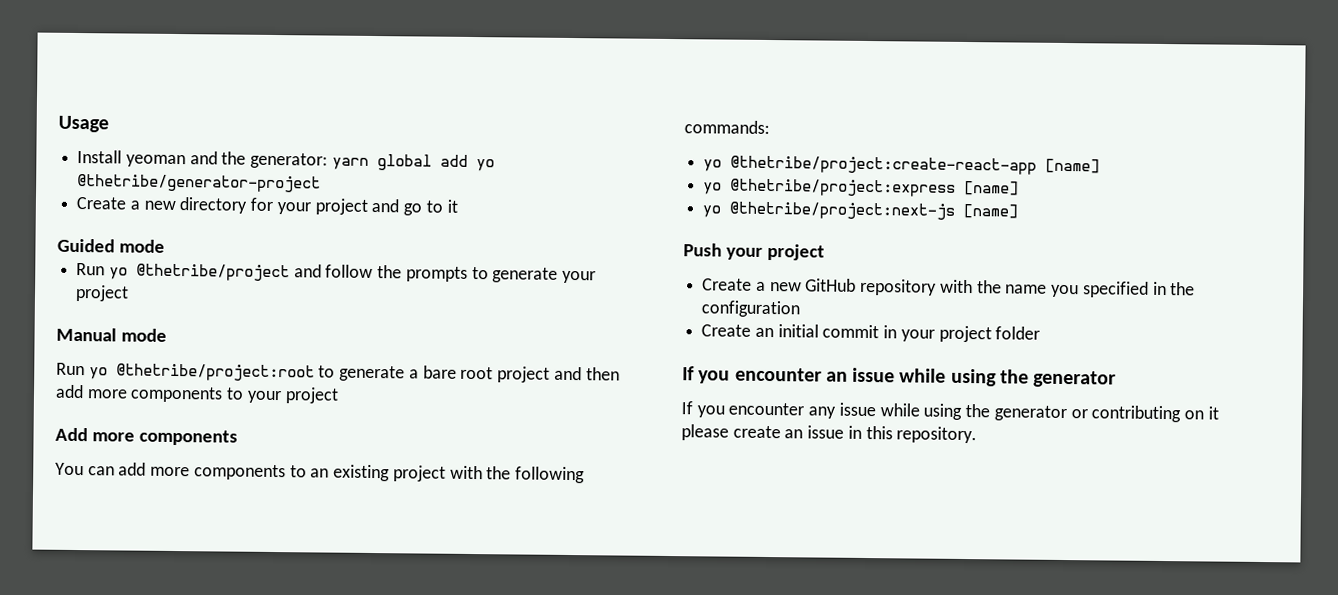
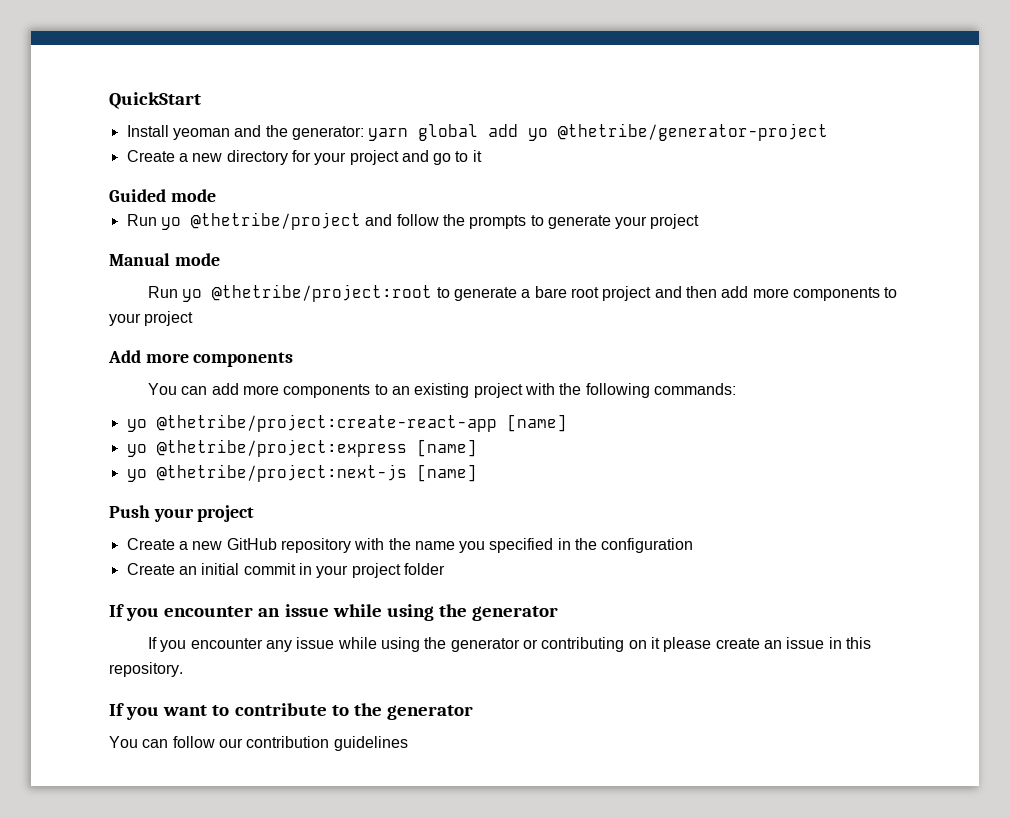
[58,115,109,133] Usage -> [109,92,201,109] QuickStart
(978, 435) none -> [109,703,473,720] [109,736,408,751] // If you want to contribute to the generator // You can follow our contribution guidelines

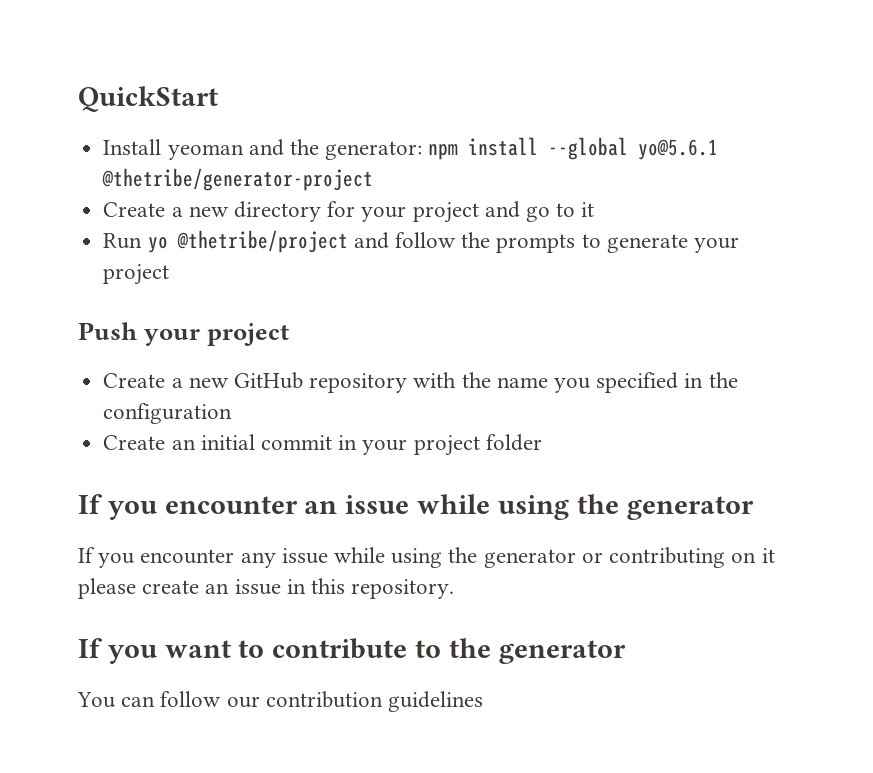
[368,124,549,141] yarn global add yo -> [428,137,719,160] npm install --global yo@5.6.1
[109,189,216,202] // Guided mode -> (595, 209) none
[109,253,220,266] [148,284,898,302] [109,311,194,326] [108,350,294,367] [148,383,737,398] [126,414,567,432] [126,439,477,457] [126,464,477,482] // Manual mode // Run yo @thetribe/project:root to generate a bare root project and then add more components to your project // Add more components // You can add more components to an existing project with the following commands: // yo @thetribe/project:create-react-app [name] // yo @thetribe/project:express [name] // yo @thetribe/project:next-js [name] -> (170, 274) none

